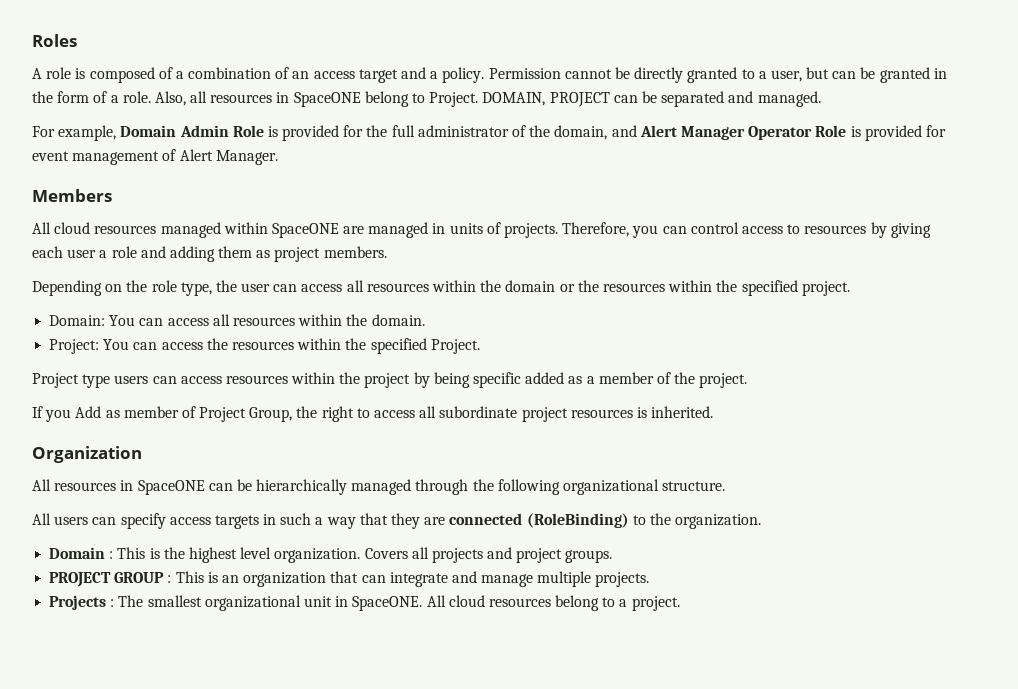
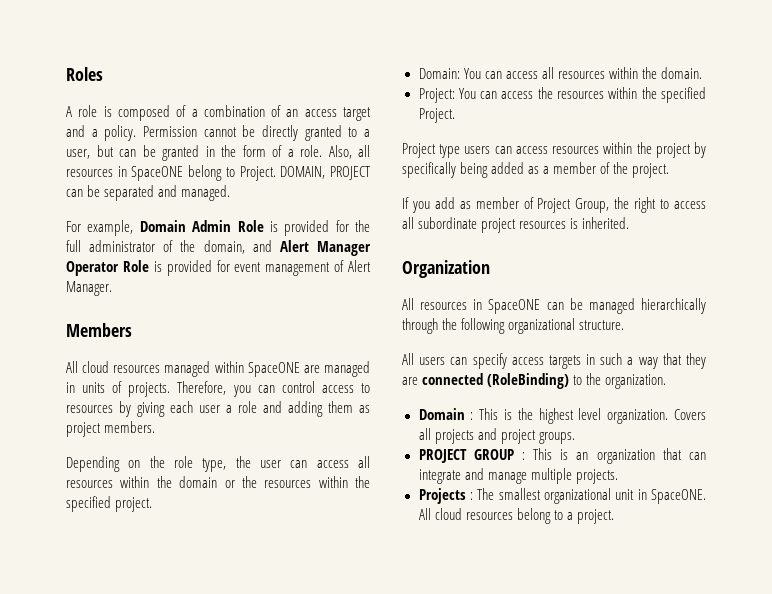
[433,372,522,388] being specific -> [402,162,489,178] specifically being
[75,406,102,418] Add -> [434,197,455,209] add
[256,479,412,495] hierarchically managed -> [588,298,706,314] managed hierarchically

